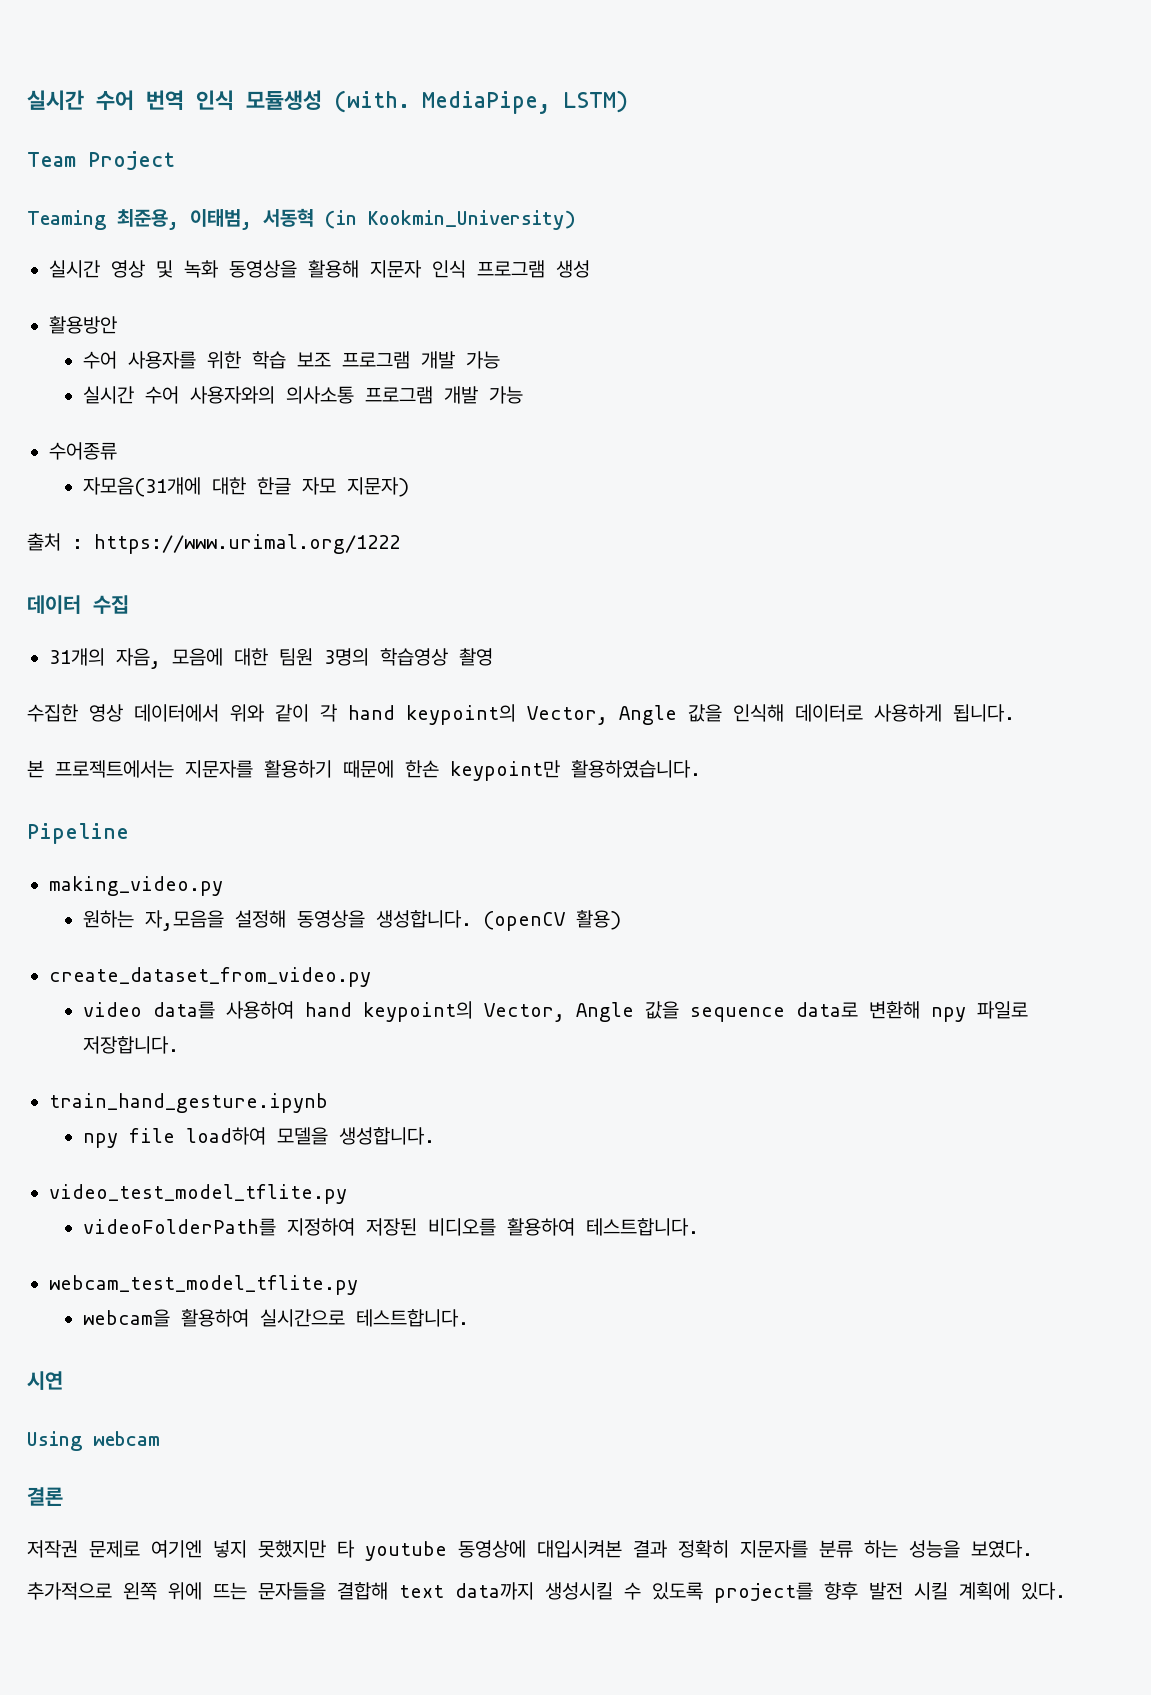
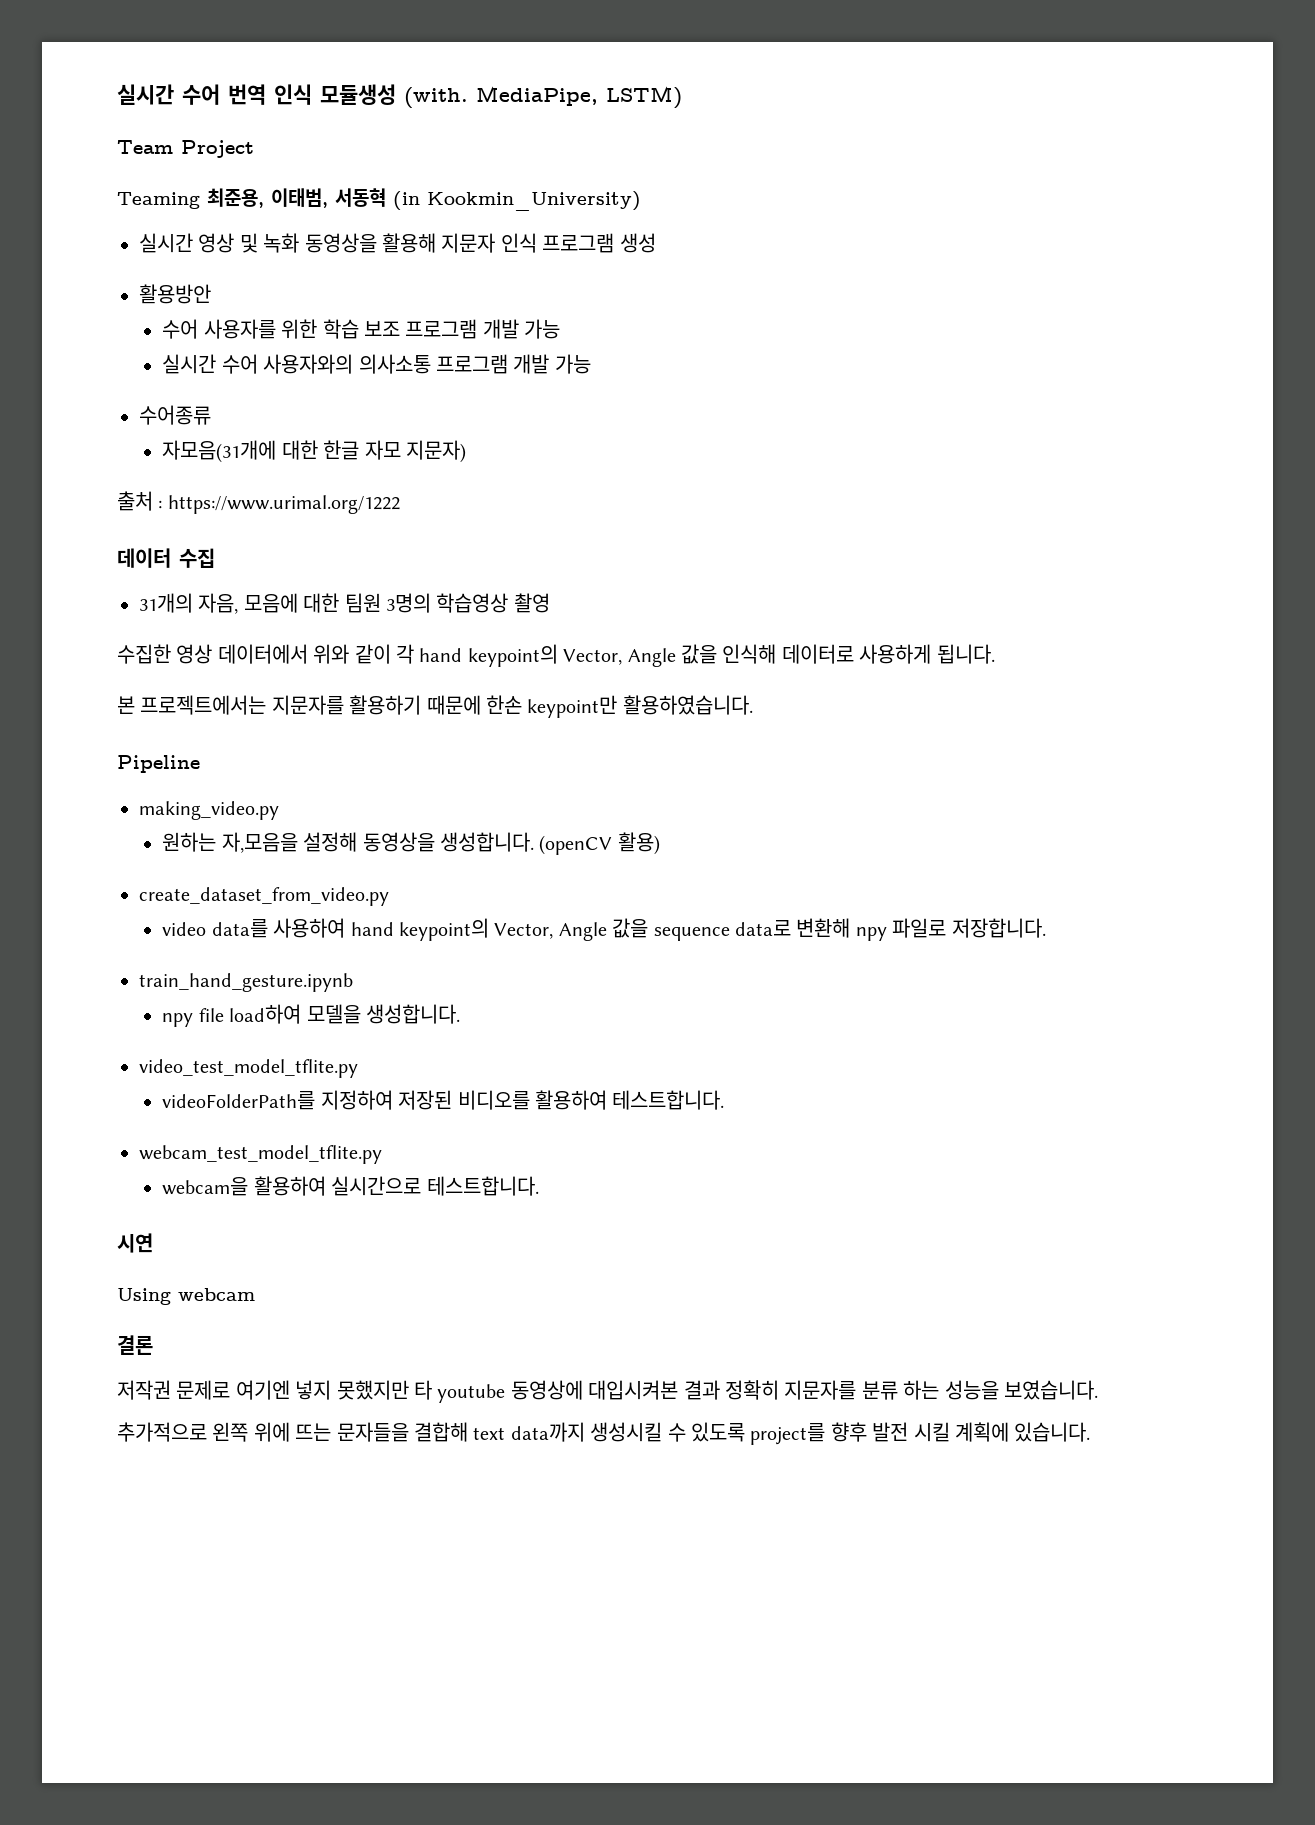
[971,1540,1033,1558] 보였다. -> [1003,1380,1098,1400] 보였습니다.
[1021,1582,1066,1600] 있다. -> [1014,1422,1091,1442] 있습니다.

